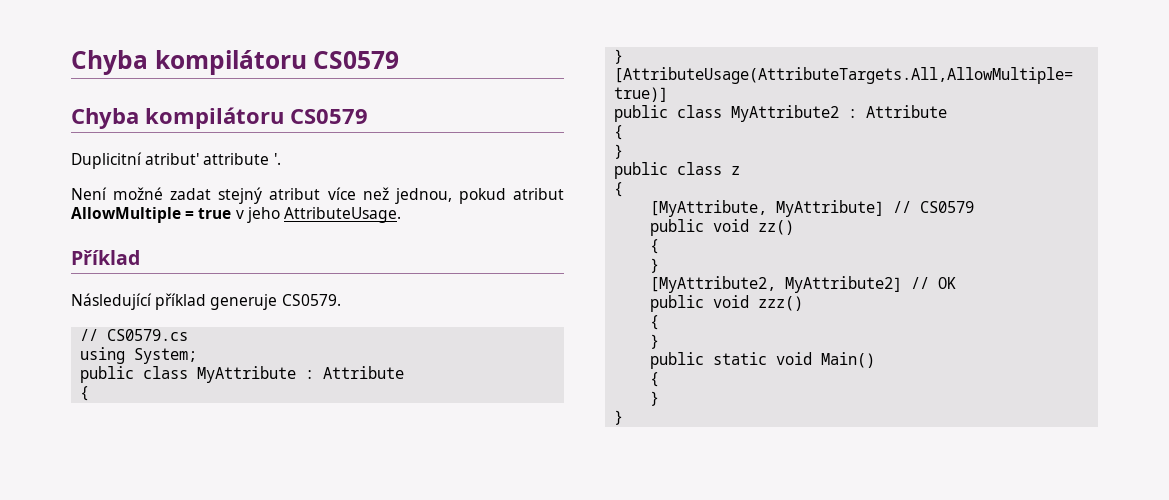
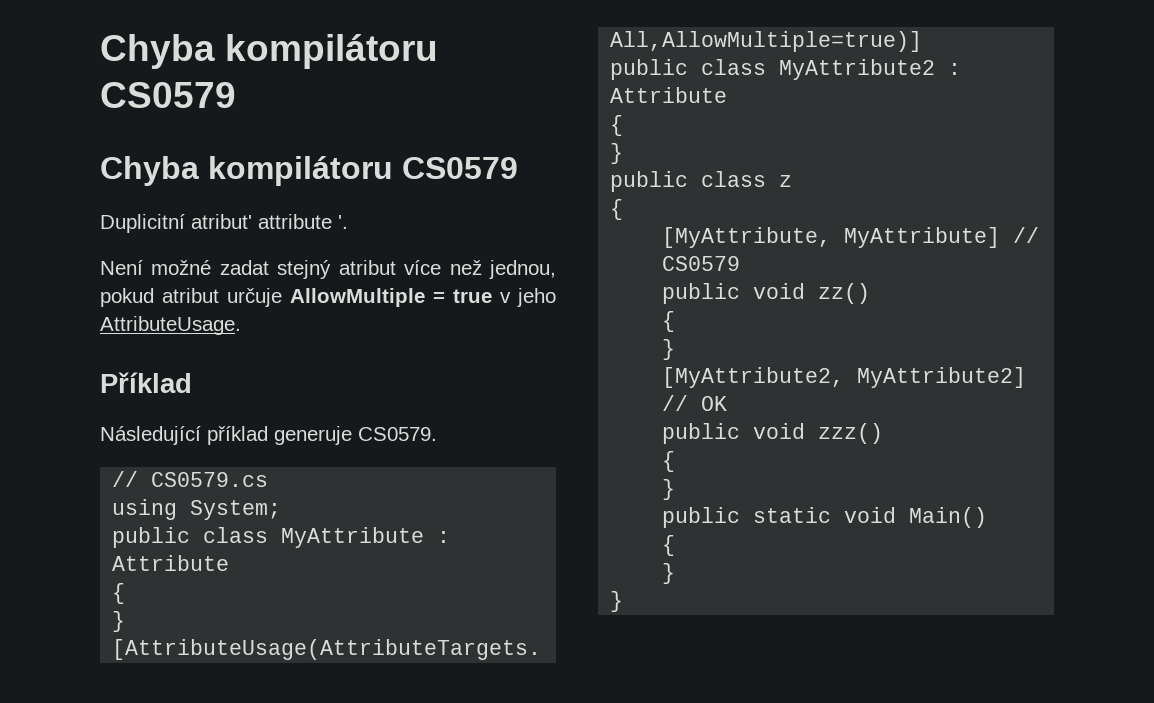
(564, 194) none -> [227,288,282,307] určuje

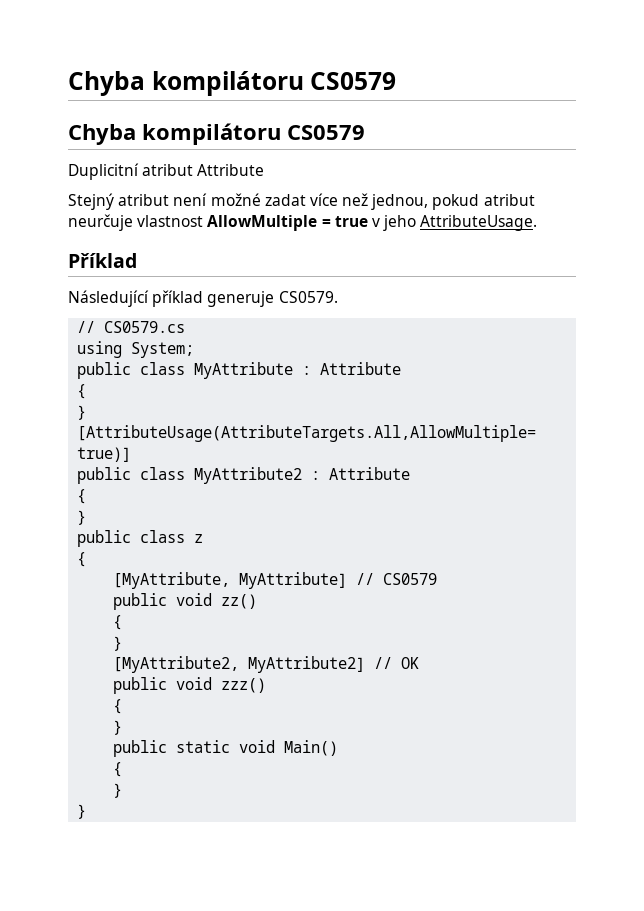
[191,214,348,229] [100,260,396,279] atribut' attribute '. // Není možné zadat stejný atribut -> [142,164,265,176] [68,193,306,210] atribut Attribute // Stejný atribut není možné zadat
[227,288,282,307] určuje -> [68,214,204,231] neurčuje vlastnost

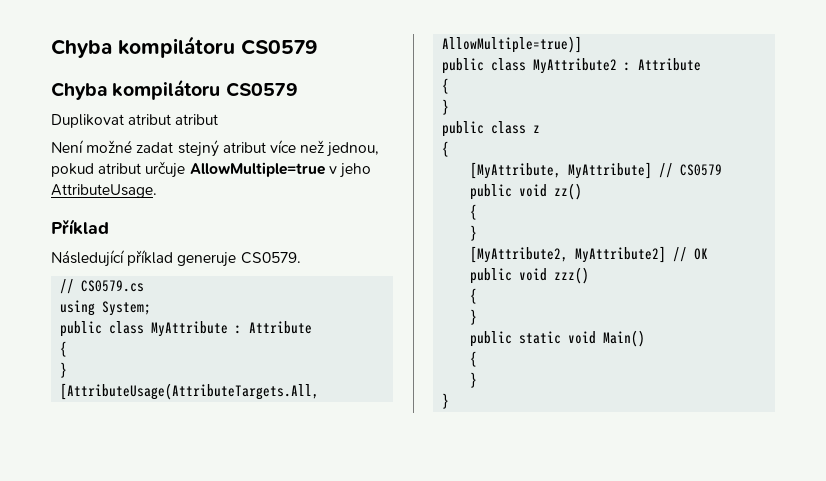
[68,163,265,180] [68,193,306,210] Duplicitní atribut Attribute // Stejný atribut není možné zadat -> [51,114,219,128] [51,140,266,157] Duplikovat atribut atribut // Není možné zadat stejný atribut
[68,214,368,231] neurčuje vlastnost AllowMultiple = true -> [145,161,325,178] určuje AllowMultiple=true

